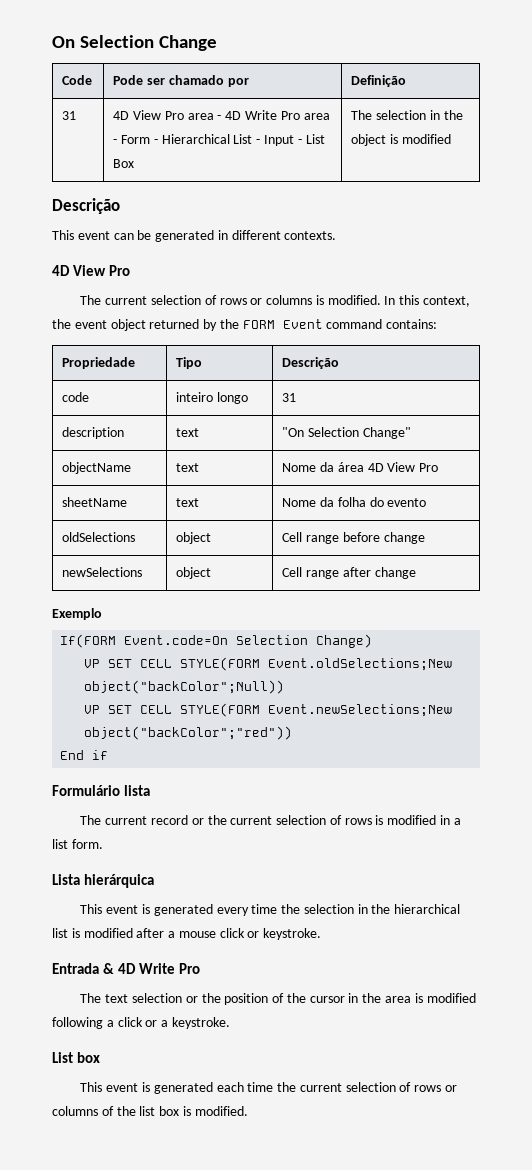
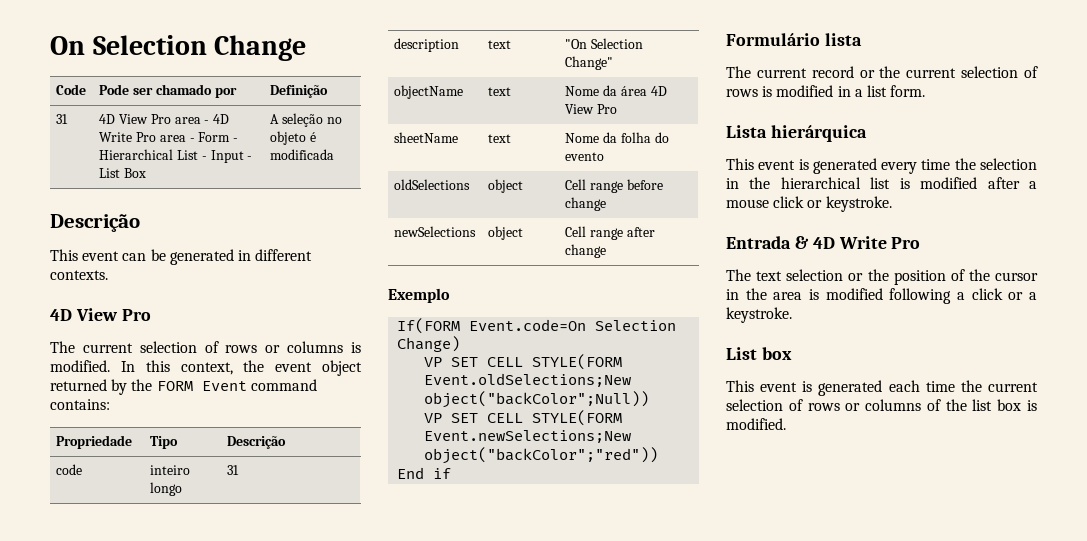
[351,110,463,120] [351,134,451,146] The selection in the object is modified -> [270,113,342,127] [270,131,317,145] [270,149,335,160] A seleção no objeto é modificada

